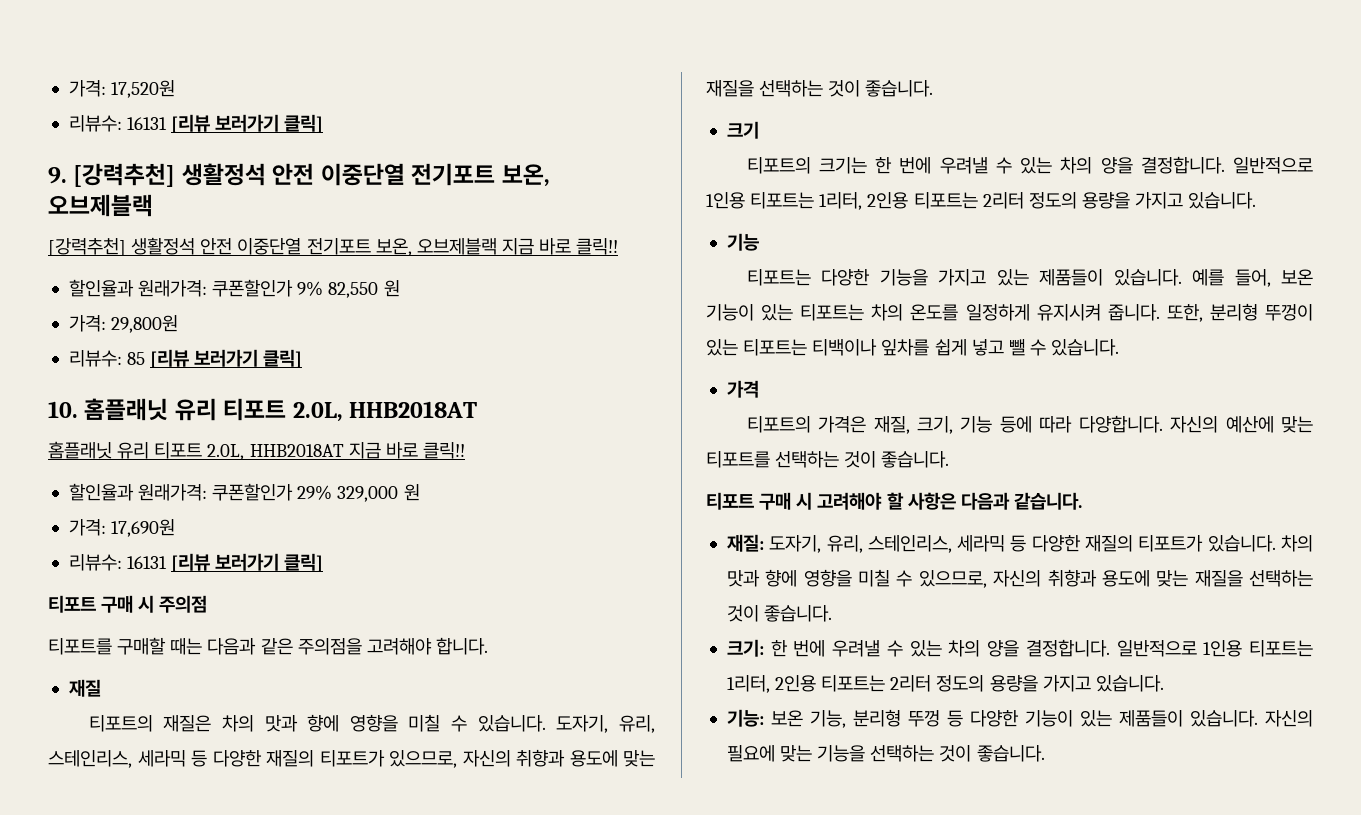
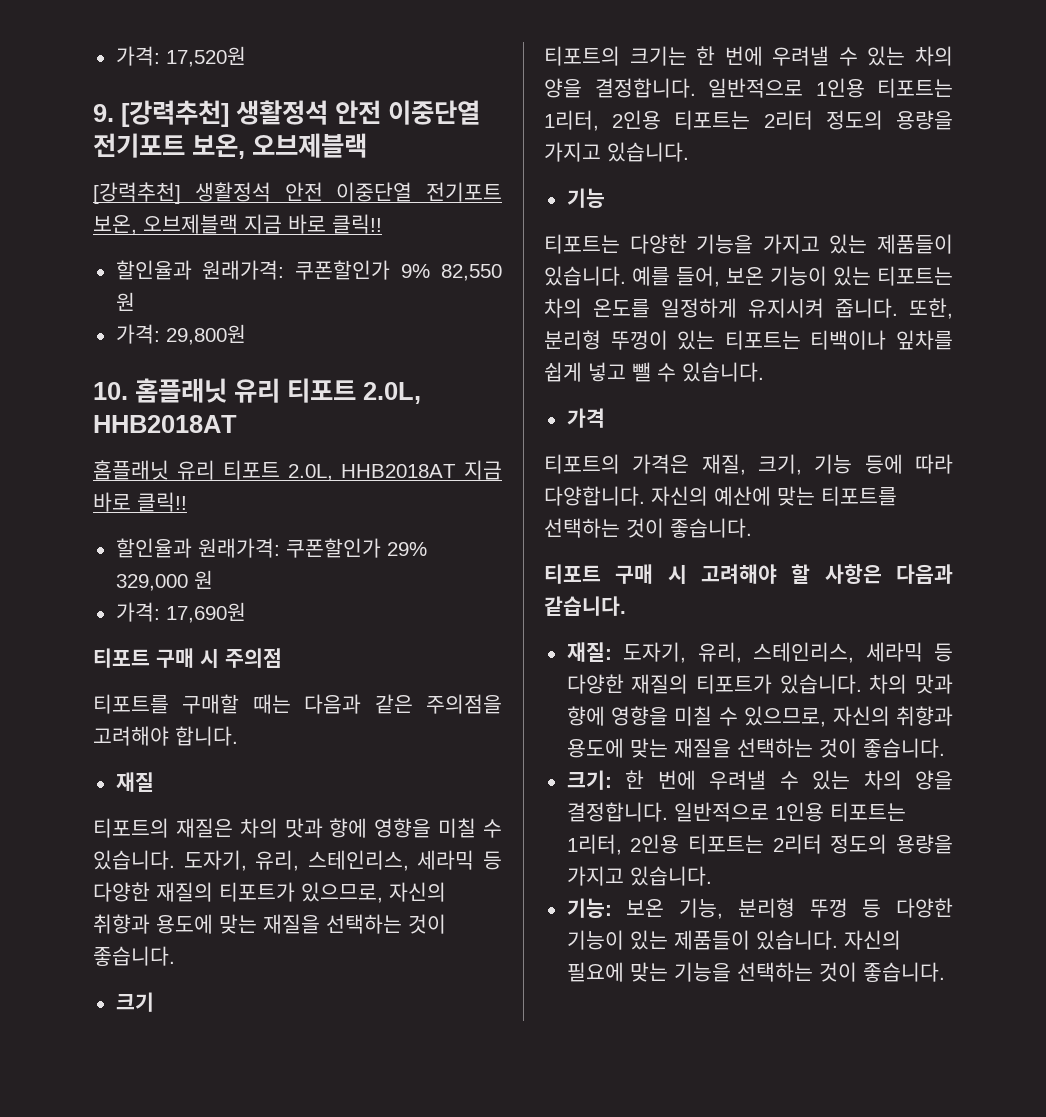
[68,114,324,133] // 리뷰수: 16131 [리뷰 보러가기 클릭] -> (246, 56) none
[68,349,303,368] // 리뷰수: 85 [리뷰 보러가기 클릭] -> (246, 334) none
[68,553,324,572] // 리뷰수: 16131 [리뷰 보러가기 클릭] -> (246, 612) none

